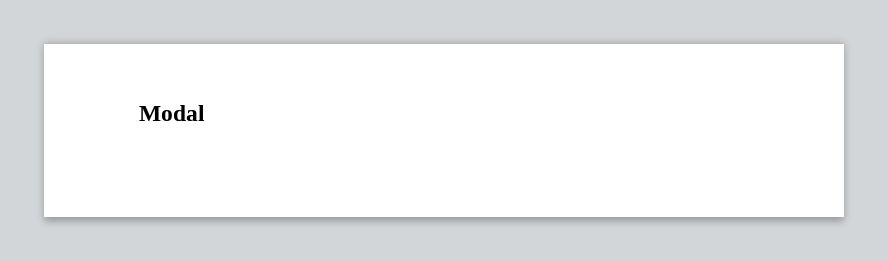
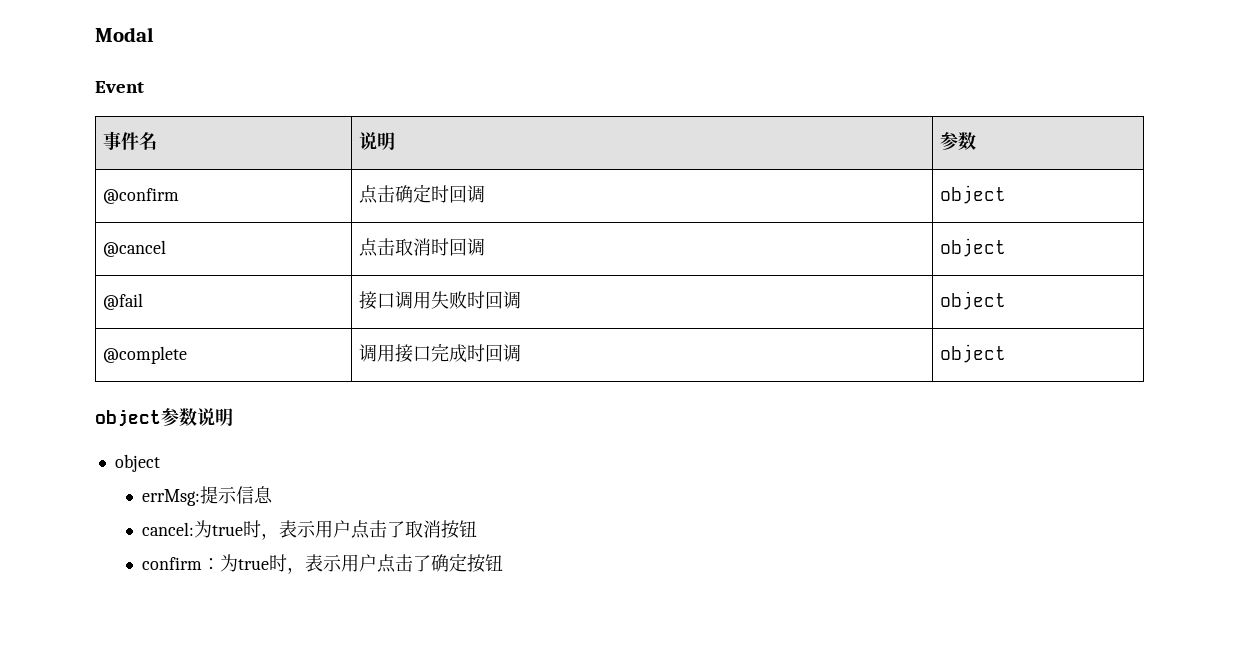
(205, 113) none -> [95,81,144,93] [102,131,157,150] [358,132,395,150] [939,132,976,150] [102,188,179,204] [358,184,485,204] [939,185,1006,204] [102,240,166,257] [358,238,485,257] [939,238,1006,257] [102,293,143,310] [358,291,521,310] [939,291,1006,310] [102,346,187,364] [358,343,521,363] [939,344,1006,363] [95,408,233,427] [114,454,160,472] [142,486,274,506] [142,520,478,540] [142,553,504,574] // Event // 事件名 | 说明 | 参数 // @confirm | 点击确定时回调 | object // @cancel | 点击取消时回调 | object // @fail | 接口调用失败时回调 | object // @complete | 调用接口完成时回调 | object // object参数说明 // object // errMsg:提示信息 // cancel:为true时，表示用户点击了取消按钮 // confirm：为true时，表示用户点击了确定按钮

